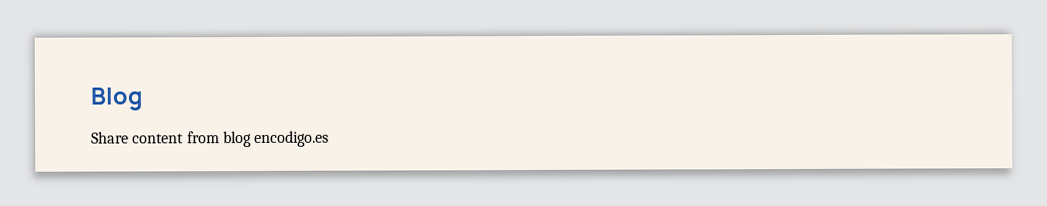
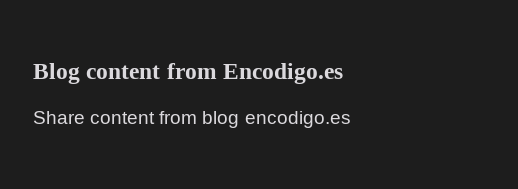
(143, 99) none -> [86,63,344,84] content from Encodigo.es

